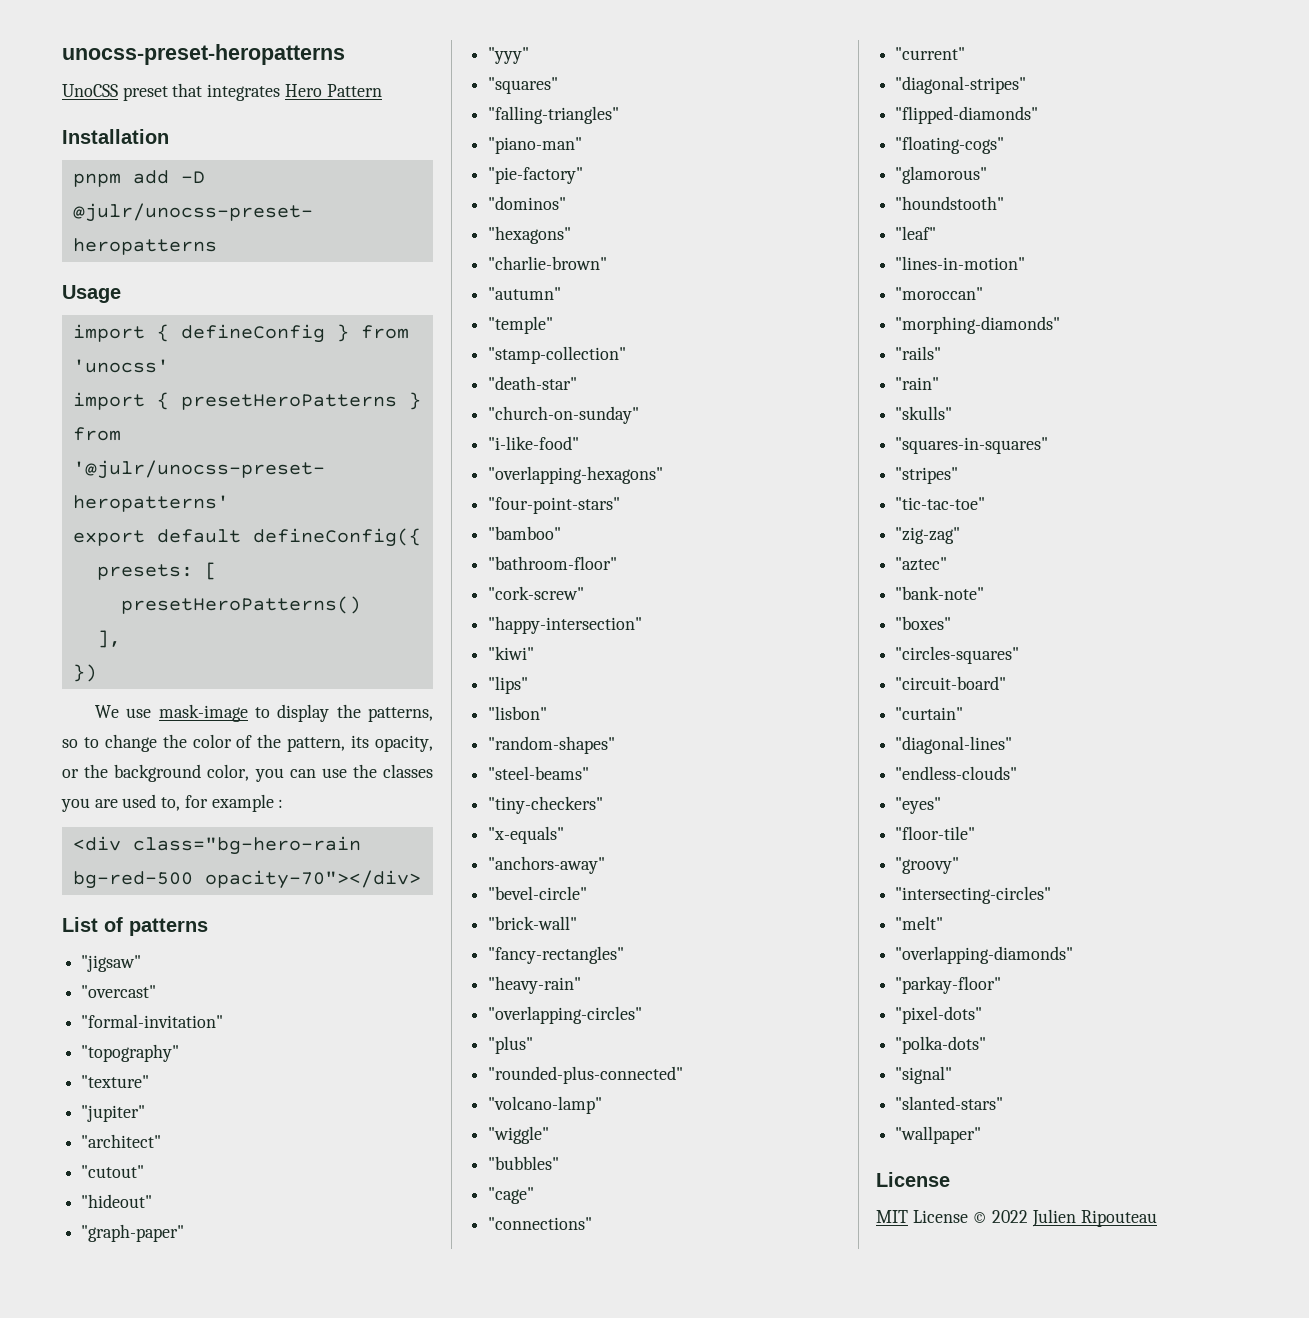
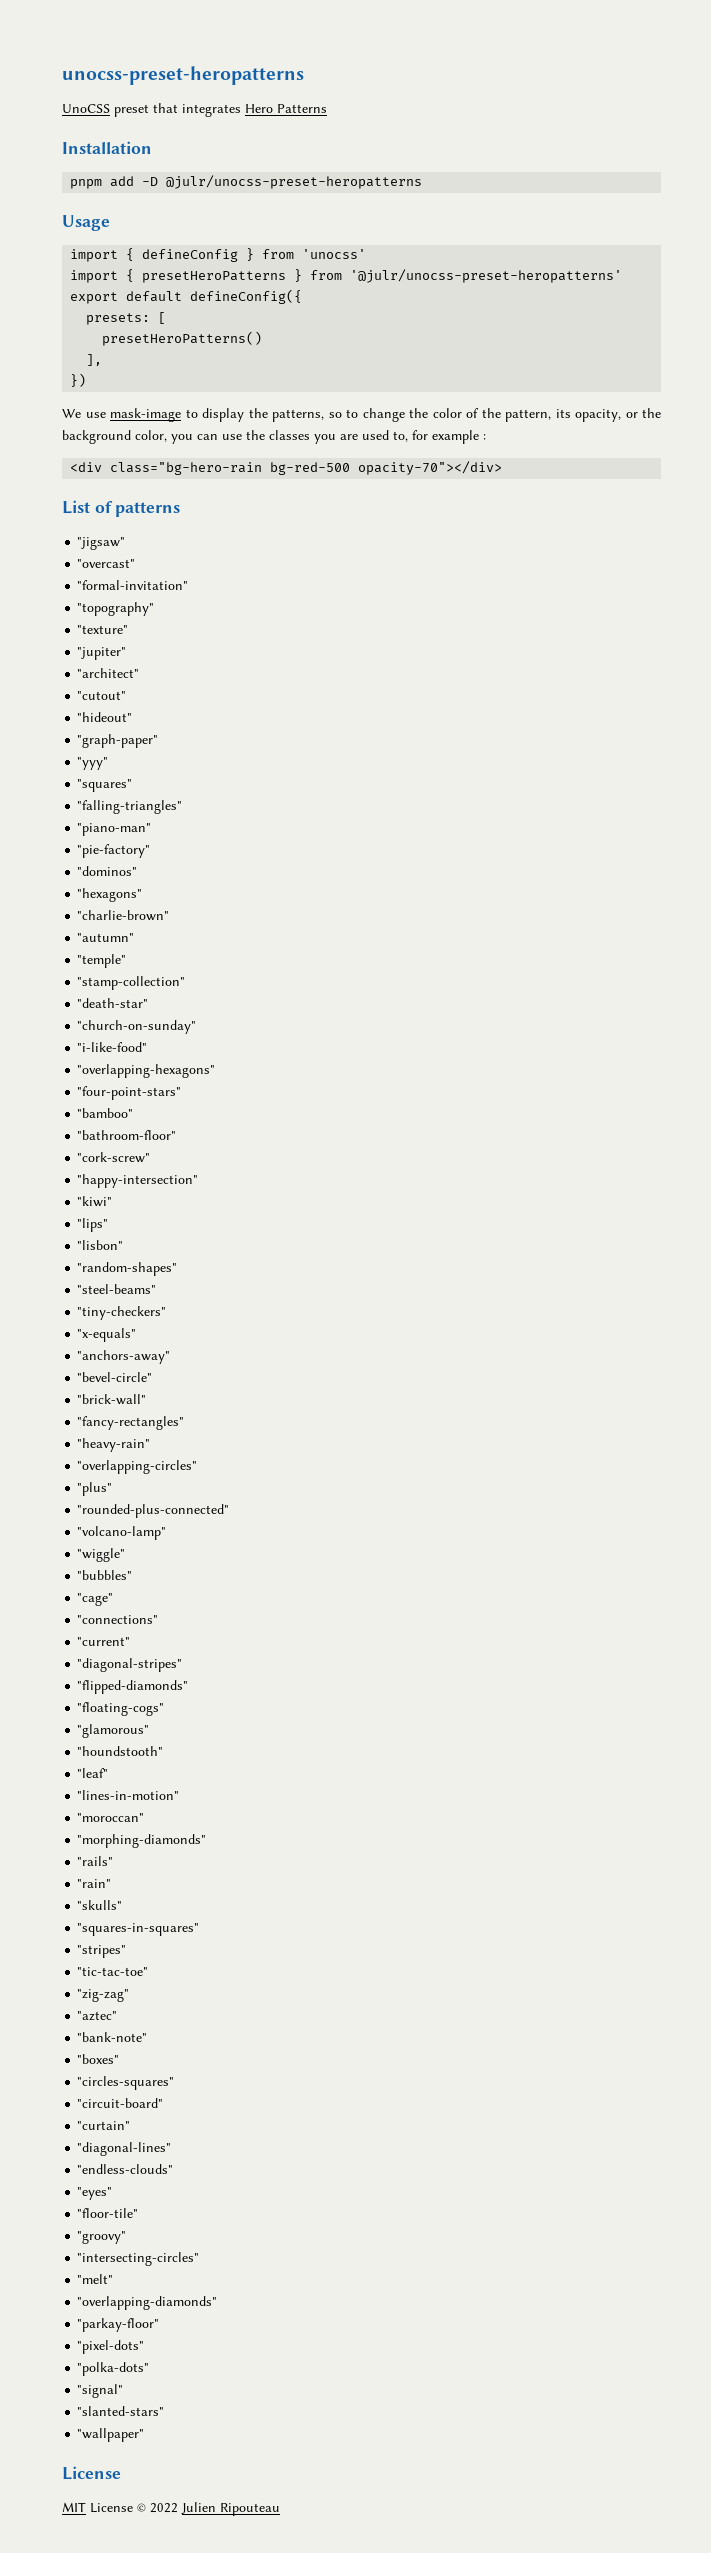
[326,84,382,97] Pattern -> [277,104,327,113] Patterns

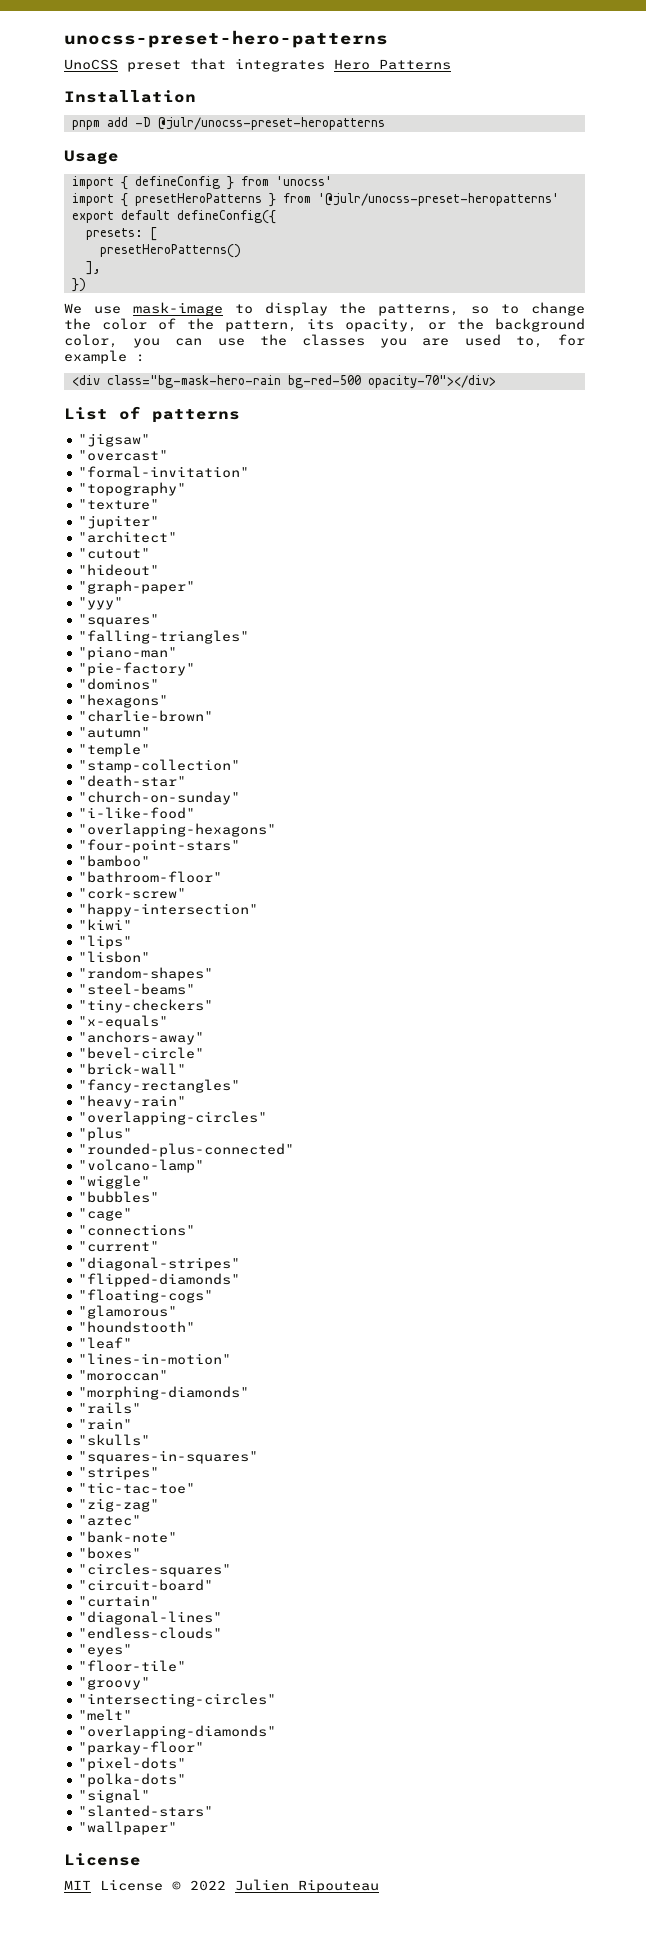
[62,66,304,85] unocss-preset-heropatterns -> [64,30,388,48] unocss-preset-hero-patterns
[110,462,263,475] class="bg-hero-rain -> [106,375,281,388] class="bg-mask-hero-rain

